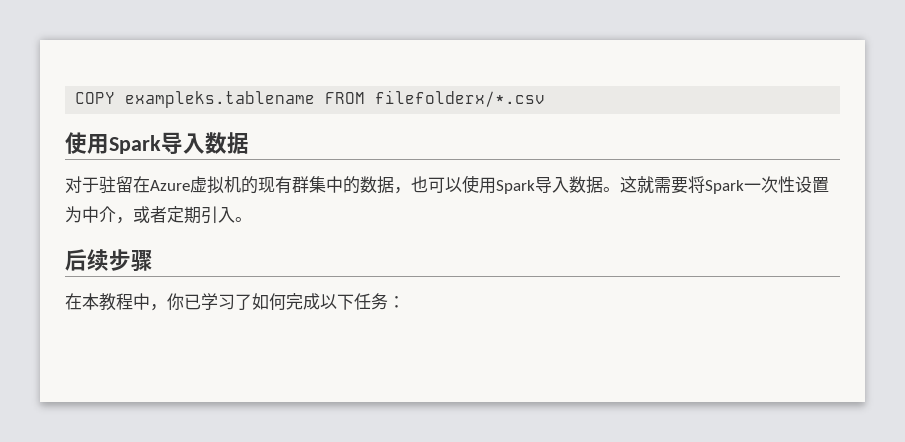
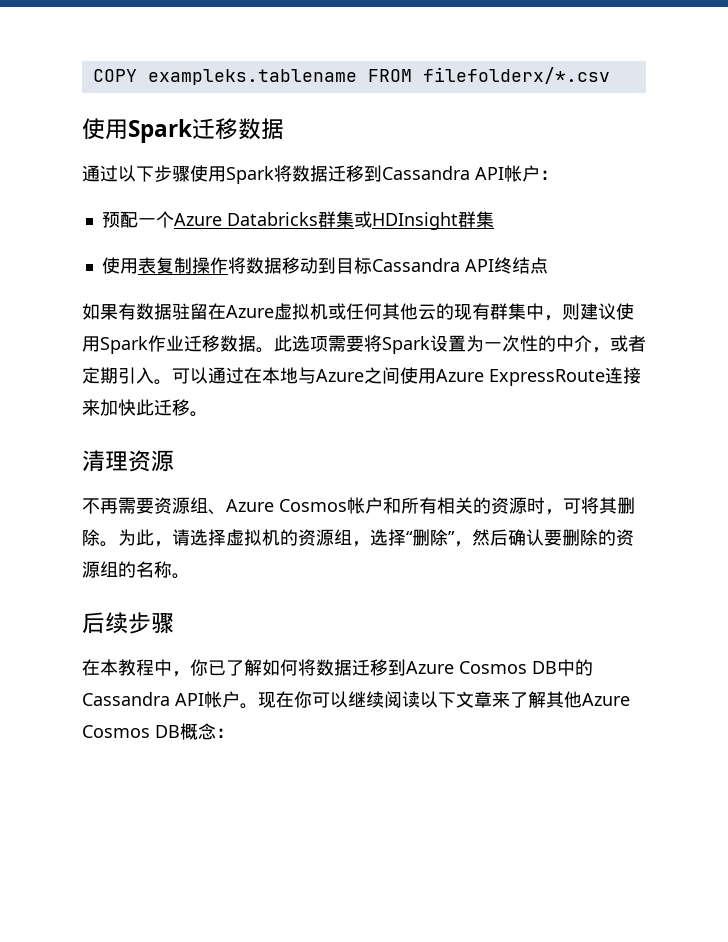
[161,132,205,154] 导入 -> [192,118,238,140] 迁移
[65,175,829,194] [65,206,82,223] 对于驻留在Azure虚拟机的现有群集中的数据，也可以使用Spark导入数据。这就需要将Spark一次性设置为 -> [82,165,558,184] [101,211,494,230] [101,257,548,274] [82,303,634,321] [82,335,556,354] 通过以下步骤使用Spark将数据迁移到Cassandra API帐户： // 预配一个Azure Databricks群集或HDInsight群集 // 使用表复制操作将数据移动到目标Cassandra API终结点 // 如果有数据驻留在Azure虚拟机或任何其他云的现有群集中，则建议使用Spark作业迁移数据。此选项需要将Spark设置为一次性的
(252, 219) none -> [172,367,641,386] [82,399,208,417] [82,450,174,472] [82,497,635,515] [82,529,634,547] [82,561,190,579] 可以通过在本地与Azure之间使用Azure ExpressRoute连接来加快此迁移。 // 清理资源 // 不再需要资源组、Azure Cosmos帐户和所有相关的资源时，可将其删除。为此，请选择虚拟机的资源组，选择“删除”，然后确认要删除的资源组的名称。
[201,293,388,310] 学习了如何完成以下任务 -> [226,659,593,676] [82,691,630,709] [82,723,216,740] 了解如何将数据迁移到Azure Cosmos DB中的Cassandra API帐户。现在你可以继续阅读以下文章来了解其他Azure Cosmos DB概念

